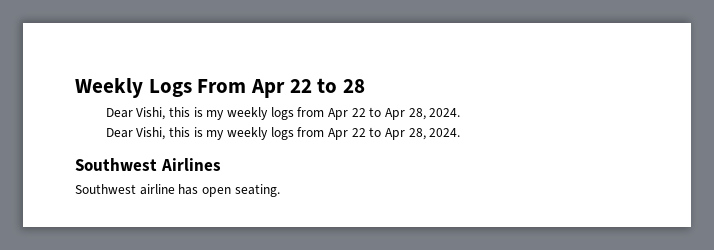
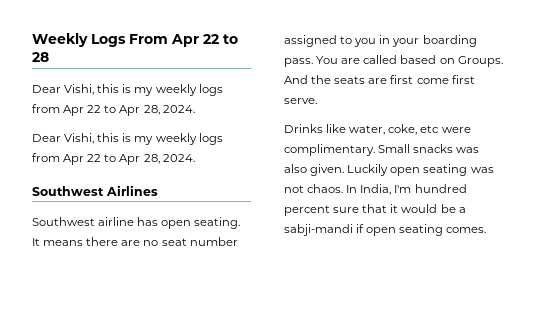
(280, 190) none -> [32,237,238,246] [284,35,477,47] [284,55,503,67] [284,75,475,84] [284,98,317,104] [284,124,471,135] [284,144,480,156] [284,164,494,176] [284,184,467,195] [284,204,466,216] [284,224,487,236] It means there are no seat number assigned to you in your boarding pass. You are called based on Groups. And the seats are first come first serve. // Drinks like water, coke, etc were complimentary. Small snacks was also given. Luckily open seating was not chaos. In India, I'm hundred percent sure that it would be a sabji-mandi if open seating comes.

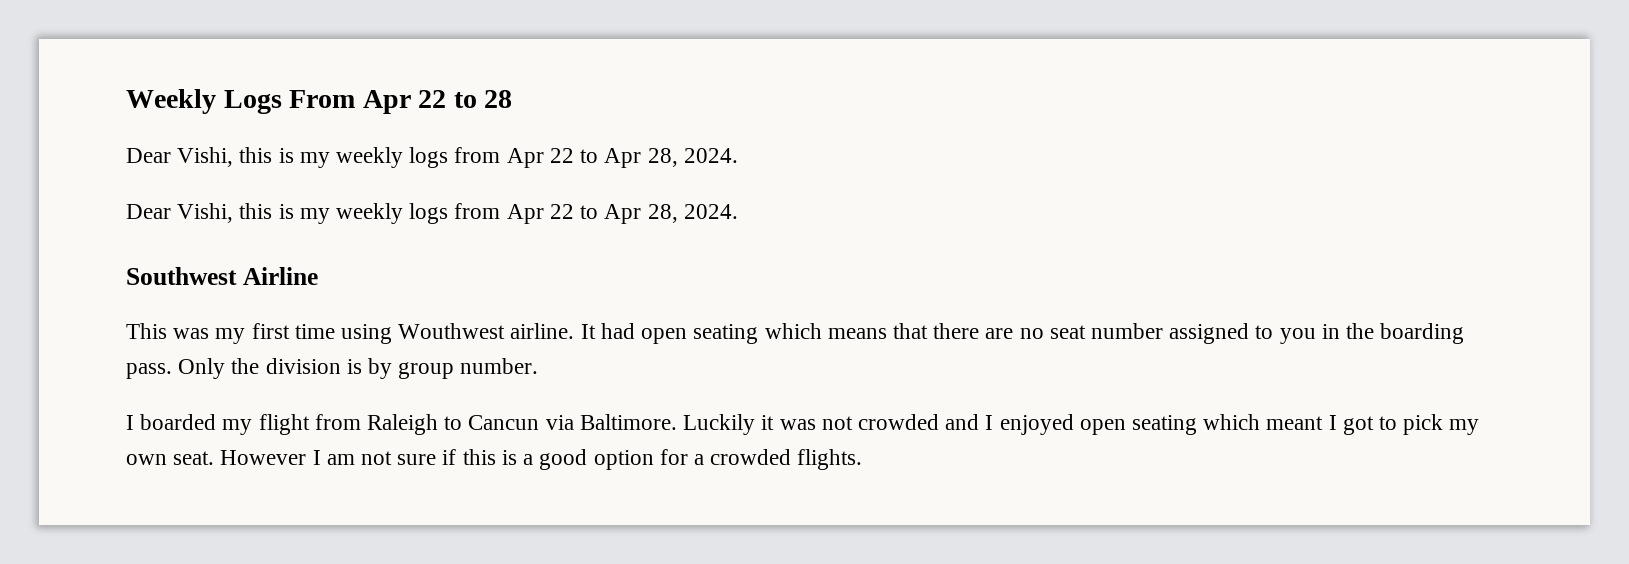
[106,185,158,196] [32,217,241,229] [32,238,84,246] Airlines // Southwest airline has open seating. It means -> [242,267,318,285] [126,323,928,344] Airline // This was my first time using Wouthwest airline. It had open seating which means that
[392,38,420,47] your -> [1346,323,1375,339] the
[316,55,503,67] [284,75,475,84] [284,98,317,104] [284,124,471,135] [284,144,480,156] [284,164,494,176] [284,184,467,195] [284,204,466,216] [284,224,487,236] You are called based on Groups. And the seats are first come first serve. // Drinks like water, coke, etc were complimentary. Small snacks was also given. Luckily open seating was not chaos. In India, I'm hundred percent sure that it would be a sabji-mandi if open seating comes. -> [178,358,539,379] [126,414,1480,435] [126,449,863,470] Only the division is by group number. // I boarded my flight from Raleigh to Cancun via Baltimore. Luckily it was not crowded and I enjoyed open seating which meant I got to pick my own seat. However I am not sure if this is a good option for a crowded flights.

